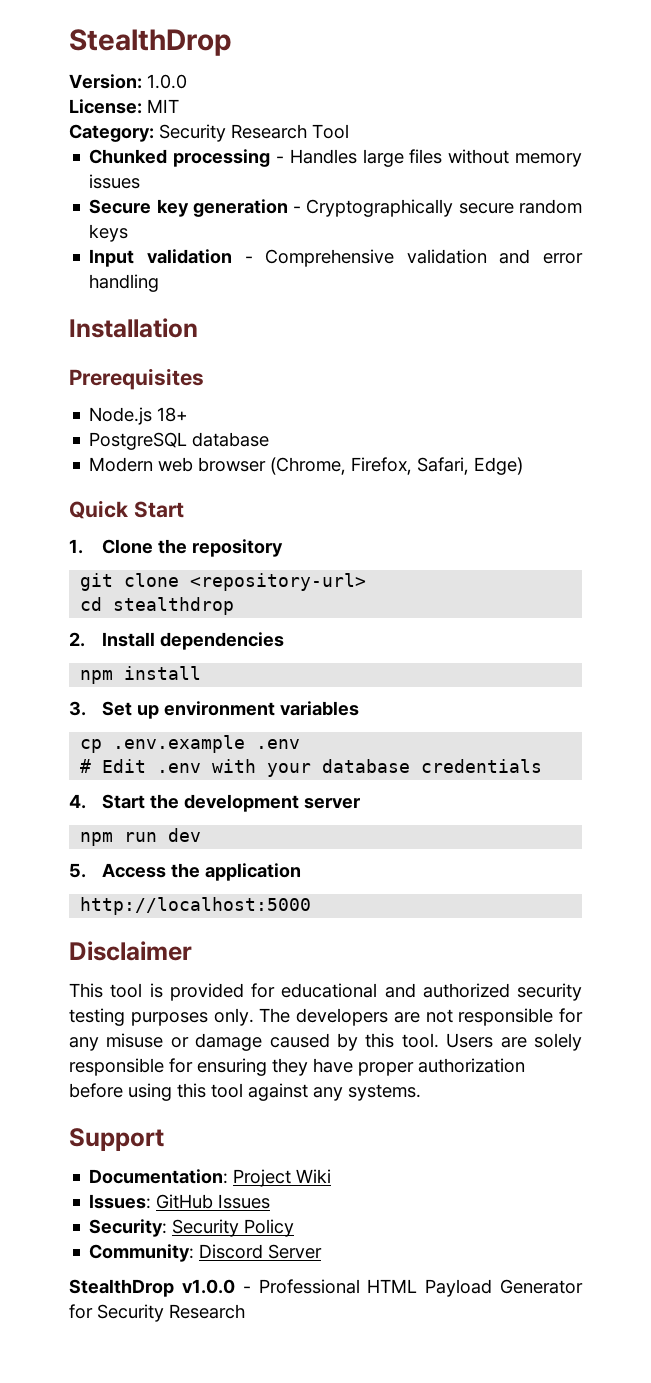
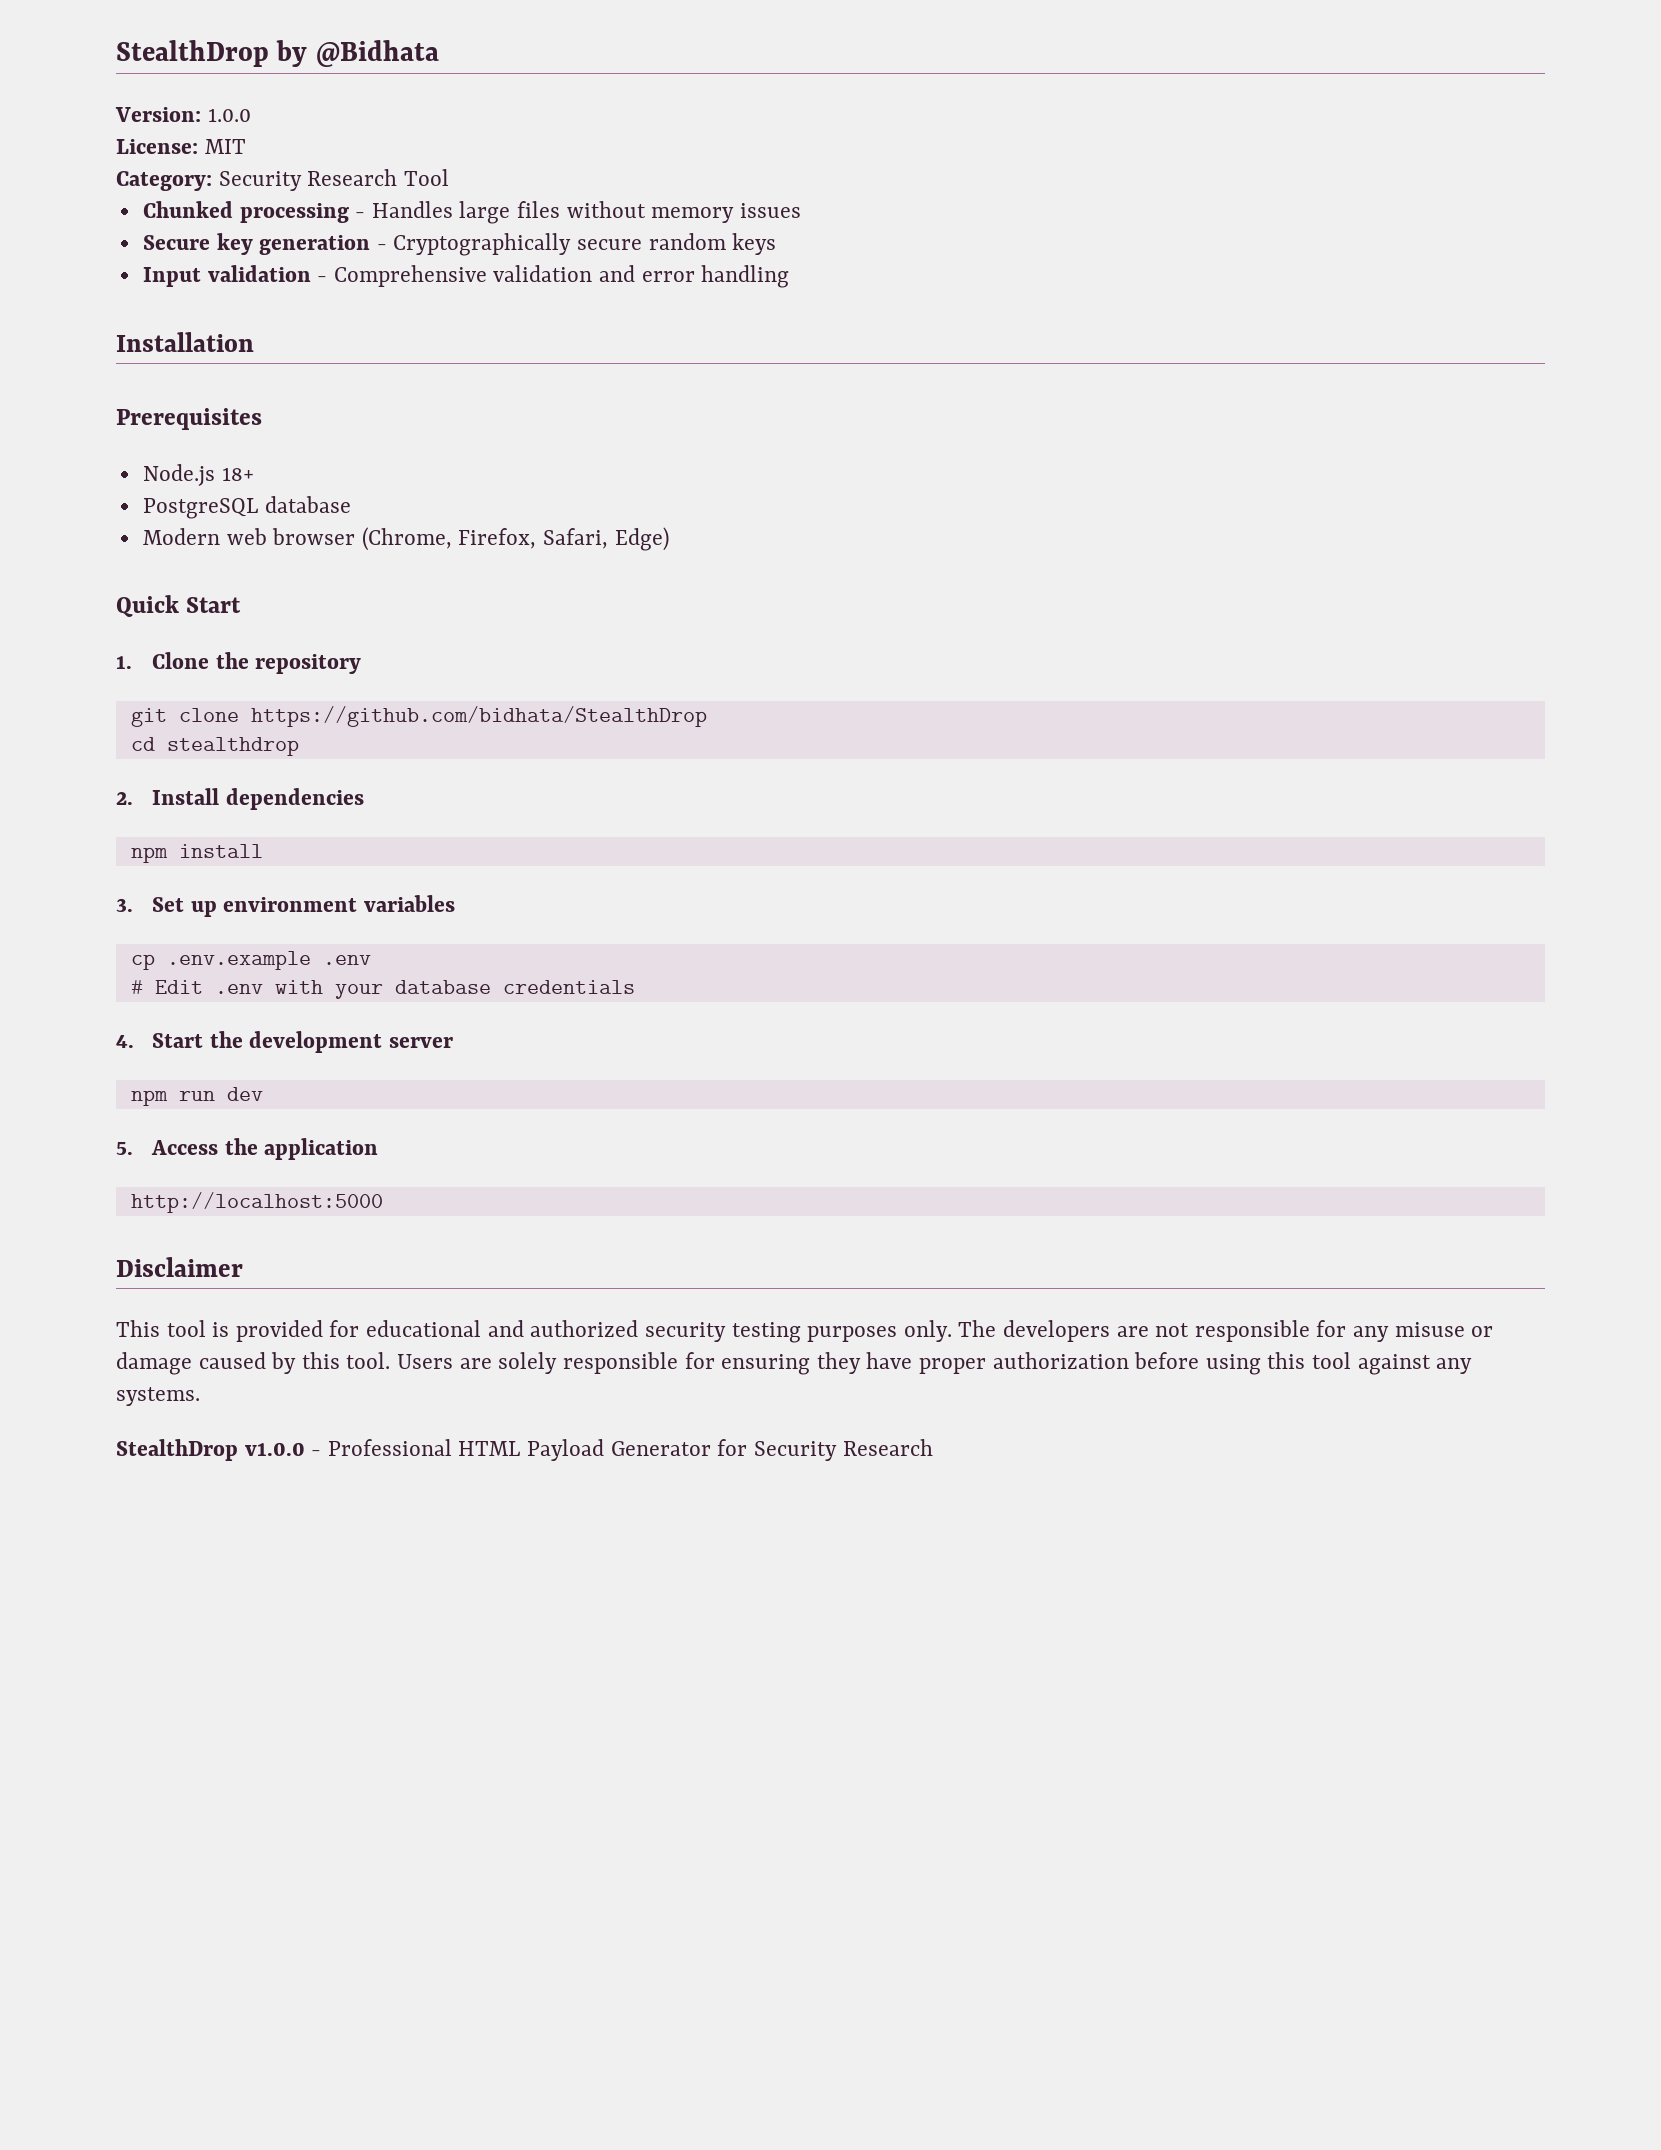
[69,29,232,56] StealthDrop -> [116,40,439,67] StealthDrop by @Bidhata
[190,573,367,591] <repository-url> -> [250,706,707,727] https://github.com/bidhata/StealthDrop
[69,1128,164,1151] [89,1169,332,1187] [89,1194,271,1209] [89,1219,295,1237] [89,1244,323,1262] // Support // Documentation: Project Wiki // Issues: GitHub Issues // Security: Security Policy // Community: Discord Server -> (200, 1396) none

